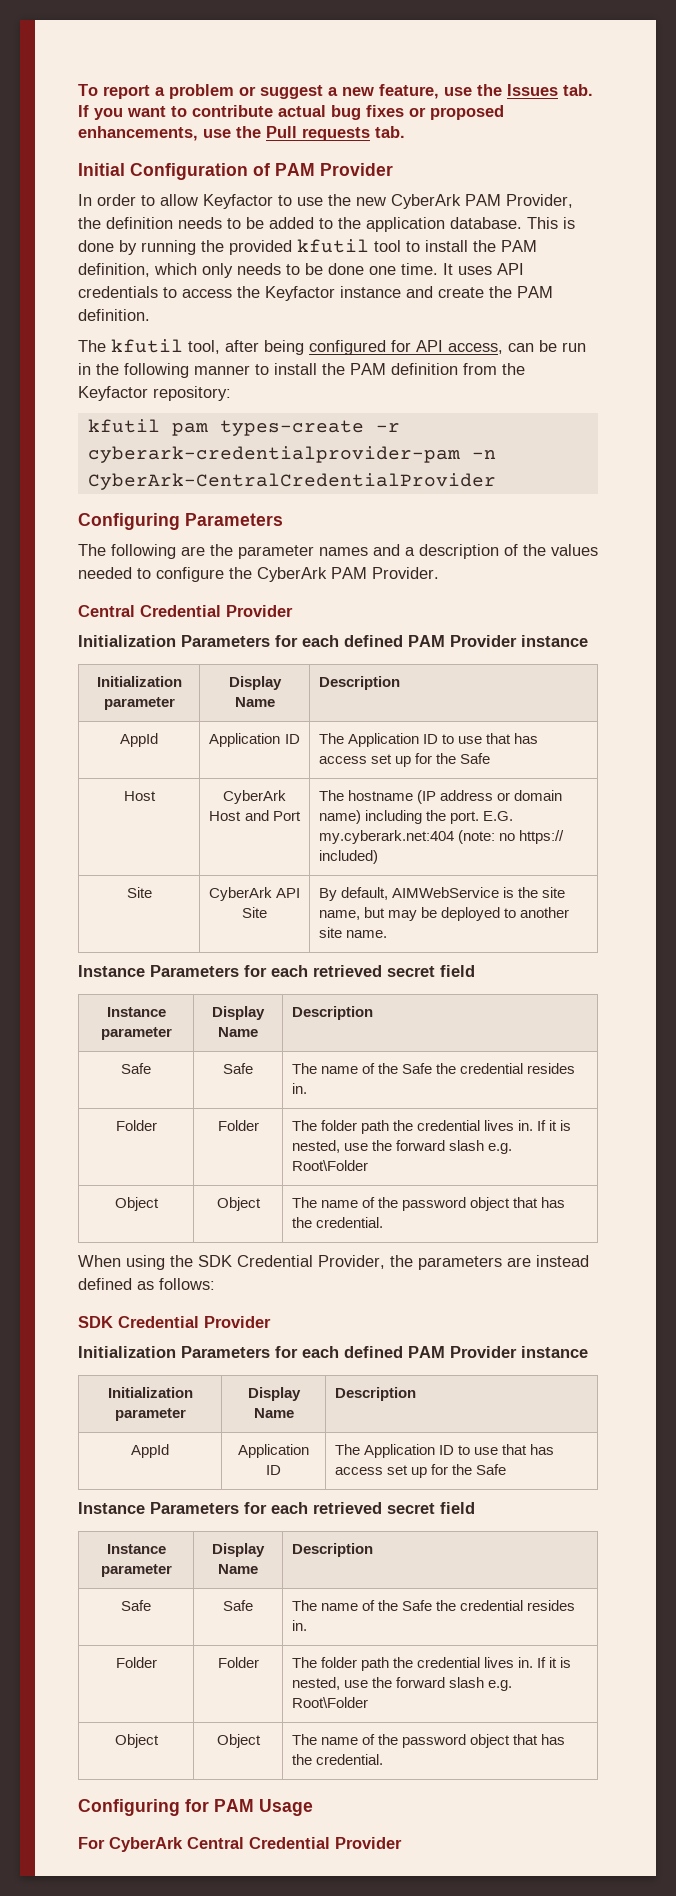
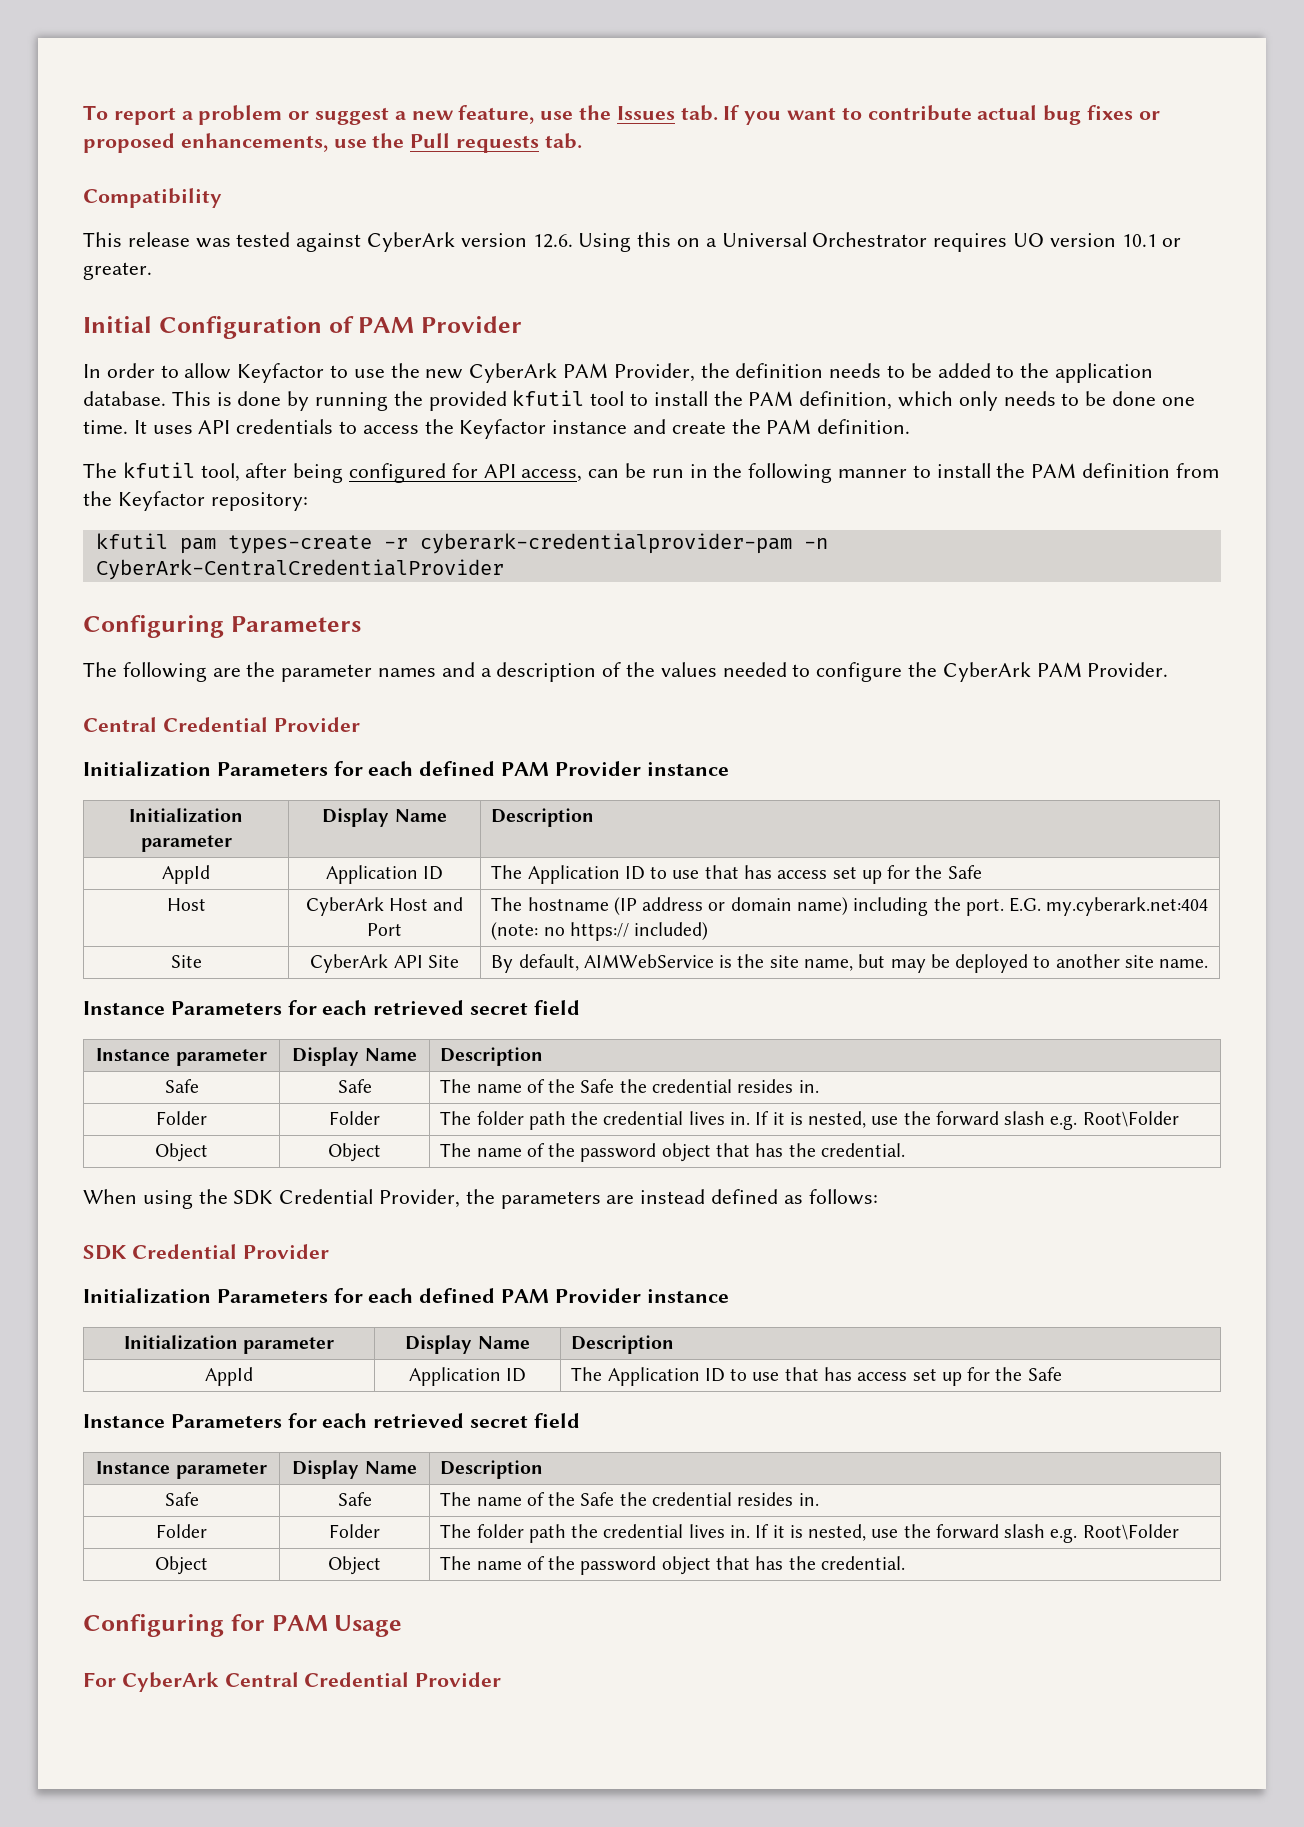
(405, 132) none -> [83,188,222,208] [83,232,1182,252] [83,262,152,280] // Compatibility // This release was tested against CyberArk version 12.6. Using this on a Universal Orchestrator requires UO version 10.1 or greater.

